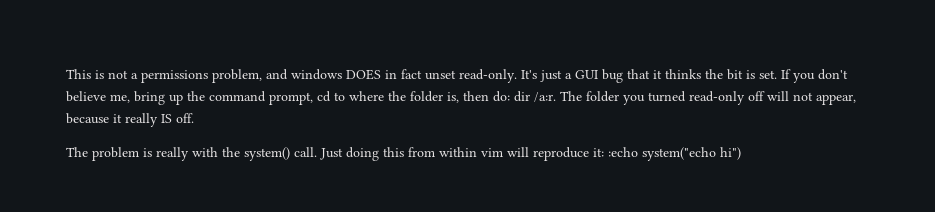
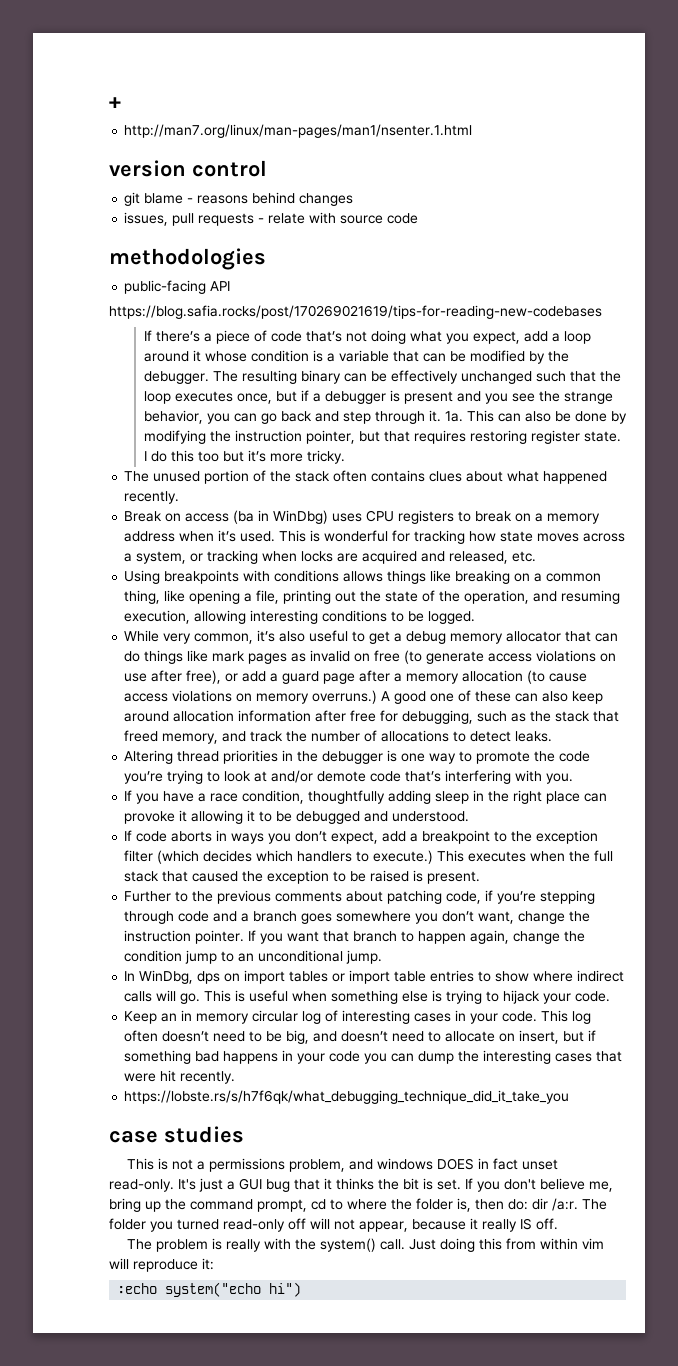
(66, 74) none -> [109,97,121,108] [124,124,473,138] [109,160,267,177] [124,192,354,206] [124,212,419,226] [109,248,266,270] [124,280,231,294] [109,305,602,319] [143,330,591,344] [143,350,569,364] [143,370,621,384] [143,390,613,404] [143,410,627,424] [143,430,621,444] [143,450,345,464] [124,470,608,484] [124,491,180,504] [124,510,601,524] [124,530,626,544] [124,550,537,564] [124,570,602,584] [124,590,621,604] [124,610,476,624] [124,630,619,644] [124,650,617,664] [124,670,588,684] [124,690,604,704] [124,710,620,724] [124,730,553,744] [124,750,591,764] [124,770,574,784] [124,790,608,804] [124,810,470,824] [124,830,599,844] [124,850,614,864] [124,870,481,884] [124,890,596,904] [124,911,591,924] [124,930,586,944] [124,950,383,964] [124,970,625,984] [124,990,611,1004] [124,1010,592,1024] [124,1030,597,1044] [124,1050,623,1064] [124,1070,236,1084] [124,1090,570,1104] [109,1126,244,1143] + // http://man7.org/linux/man-pages/man1/nsenter.1.html // version control // git blame - reasons behind changes // issues, pull requests - relate with source code // methodologies // public-facing API // https://blog.safia.rocks/post/170269021619/tips-for-reading-new-codebases // If there’s a piece of code that’s not doing what you expect, add a loop around it whose condition is a variable that can be modified by the debugger. The resulting binary can be effectively unchanged such that the loop executes once, but if a debugger is present and you see the strange behavior, you can go back and step through it. 1a. This can also be done by modifying the instruction pointer, but that requires restoring register state. I do this too but it’s more tricky. // The unused portion of the stack often contains clues about what happened recently. // Break on access (ba in WinDbg) uses CPU registers to break on a memory address when it’s used. This is wonderful for tracking how state moves across a system, or tracking when locks are acquired and released, etc. // Using breakpoints with conditions allows things like breaking on a common thing, like opening a file, printing out the state of the operation, and resuming execution, allowing interesting conditions to be logged. // While very common, it’s also useful to get a debug memory allocator that can do things like mark pages as invalid on free (to generate access violations on use after free), or add a guard page after a memory allocation (to cause access violations on memory overruns.) A good one of these can also keep around allocation information after free for debugging, such as the stack that freed memory, and track the number of allocations to detect leaks. // Altering thread priorities in the debugger is one way to promote the code you’re trying to look at and/or demote code that’s interfering with you. // If you have a race condition, thoughtfully adding sleep in the right place can provoke it allowing it to be debugged and understood. // If code aborts in ways you don’t expect, add a breakpoint to the exception filter (which decides which handlers to execute.) This executes when the full stack that caused the exception to be raised is present. // Further to the previous comments about patching code, if you’re stepping through code and a branch goes somewhere you don’t want, change the instruction pointer. If you want that branch to happen again, change the condition jump to an unconditional jump. // In WinDbg, dps on import tables or import table entries to show where indirect calls will go. This is useful when something else is trying to hijack your code. // Keep an in memory circular log of interesting cases in your code. This log often doesn’t need to be big, and doesn’t need to allocate on insert, but if something bad happens in your code you can dump the interesting cases that were hit recently. // https://lobste.rs/s/h7f6qk/what_debugging_technique_did_it_take_you // case studies //
(604, 152) none -> (214, 1264) //

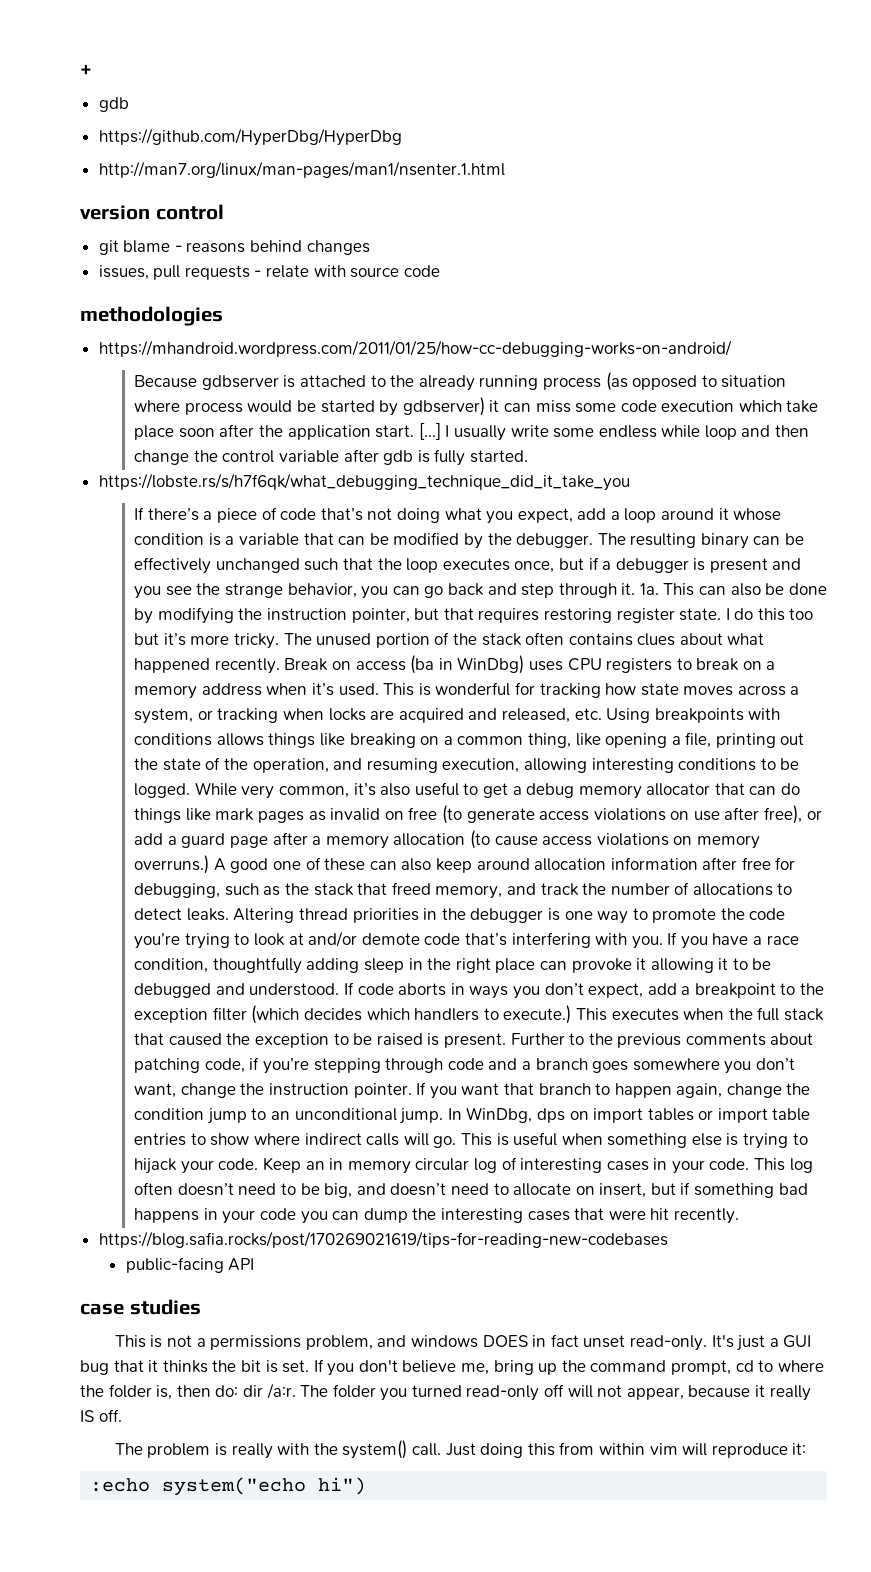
(121, 102) none -> [98,97,129,112] [98,128,402,146] // gdb // https://github.com/HyperDbg/HyperDbg
[124,280,231,294] [109,305,602,319] public-facing API // https://blog.safia.rocks/post/170269021619/tips-for-reading-new-codebases -> [98,340,732,357] [134,372,787,391] [134,397,819,416] [134,422,810,441] [134,449,528,466] [98,473,630,491] https://mhandroid.wordpress.com/2011/01/25/how-cc-debugging-works-on-android/ // Because gdbserver is attached to the already running process (as opposed to situation where process would be started by gdbserver) it can miss some code execution which take place soon after the application start. [...] I usually write some endless while loop and then change the control variable after gdb is fully started. // https://lobste.rs/s/h7f6qk/what_debugging_technique_did_it_take_you
(345, 457) // -> (279, 641) none
(180, 497) // -> (280, 666) none
(537, 556) // -> (602, 714) none
(476, 617) // -> (191, 790) none
(553, 736) // -> (229, 914) none
(574, 778) // -> (663, 942) none
(470, 816) // -> (340, 989) none
(481, 877) // -> (506, 1040) none
(383, 957) // -> (444, 1116) none
(611, 996) // -> (259, 1164) none
[124,1090,570,1104] https://lobste.rs/s/h7f6qk/what_debugging_technique_did_it_take_you -> [98,1231,668,1248] [125,1257,255,1273] https://blog.safia.rocks/post/170269021619/tips-for-reading-new-codebases // public-facing API

